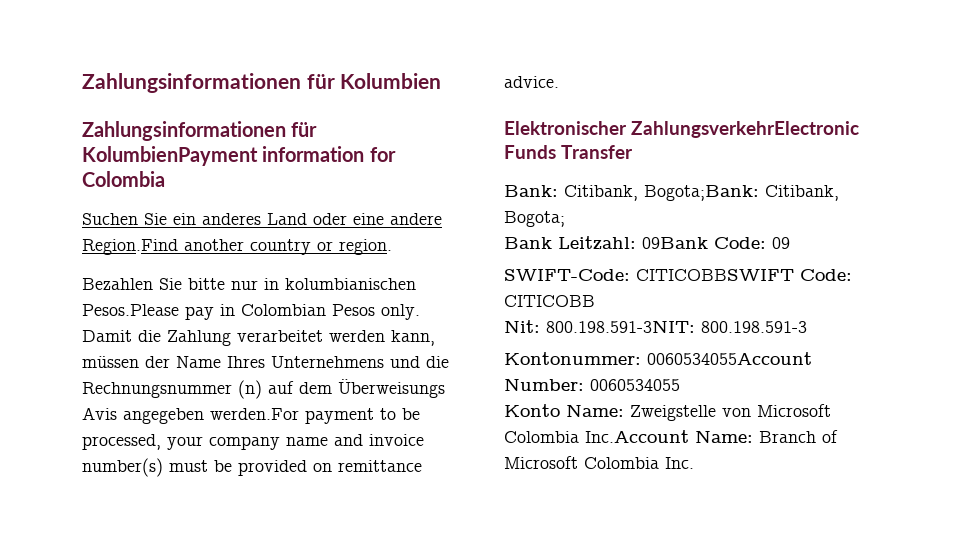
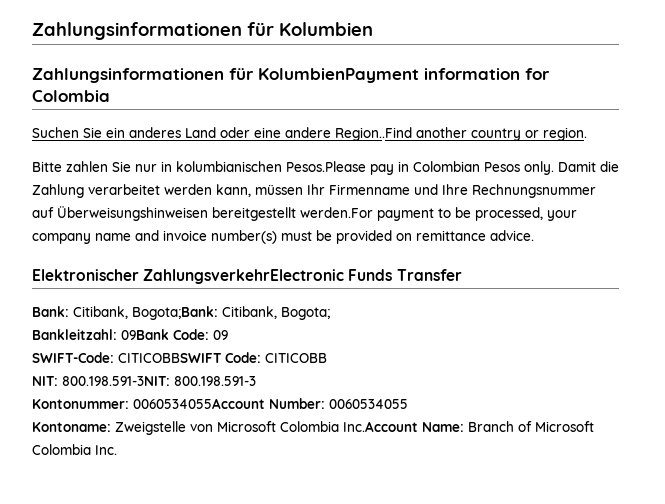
[82,239,178,255] Region.Find -> [335,127,412,141] Region..Find
[82,278,225,290] Bezahlen Sie bitte -> [32,161,131,172] Bitte zahlen Sie
[145,356,449,368] [82,379,445,399] [82,407,204,424] der Name Ihres Unternehmens und die Rechnungsnummer (n) auf dem Überweisungs Avis angegeben -> [307,184,596,198] [32,206,296,221] Ihr Firmenname und Ihre Rechnungsnummer auf Überweisungshinweisen bereitgestellt
[504,236,636,251] Bank Leitzahl: -> [32,329,117,340] Bankleitzahl:
[504,320,540,333] Nit: -> [32,376,58,386] NIT:
[504,404,624,417] Konto Name: -> [32,422,111,432] Kontoname:

